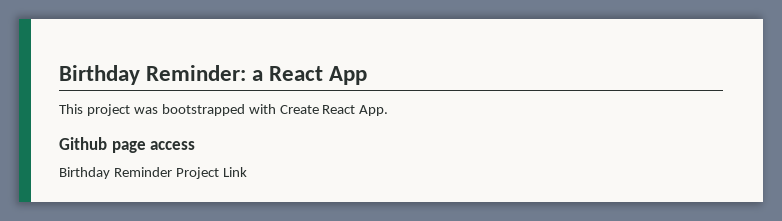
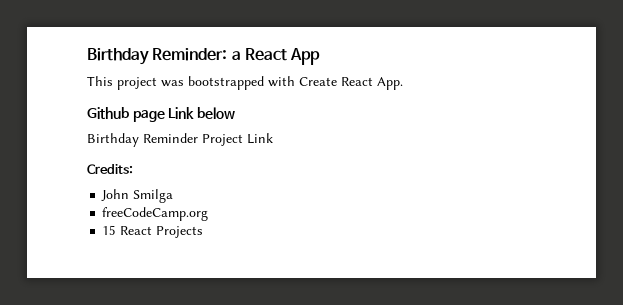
[150,141,196,150] access -> [168,107,235,119] Link below
(247, 172) none -> [87,164,133,174] [101,189,174,203] [102,207,209,221] [102,225,204,238] // Credits: // John Smilga // freeCodeCamp.org // 15 React Projects

